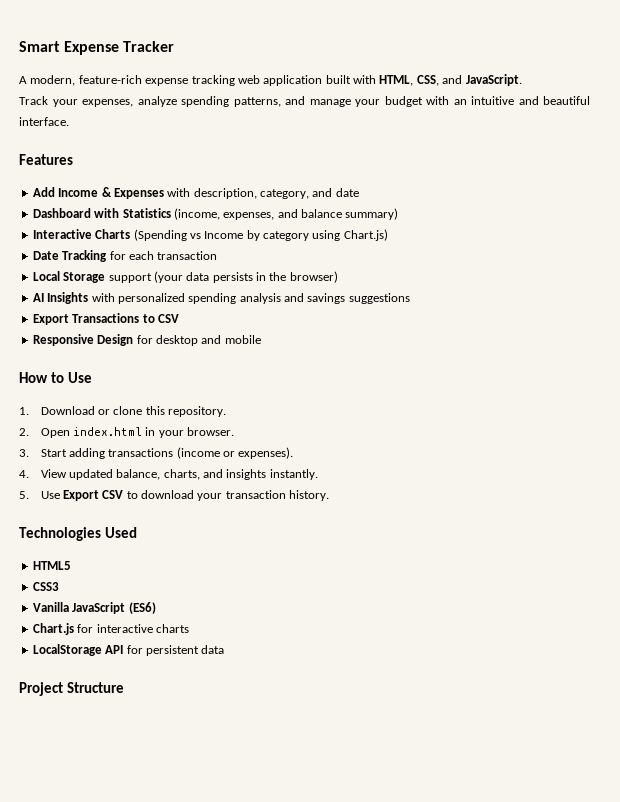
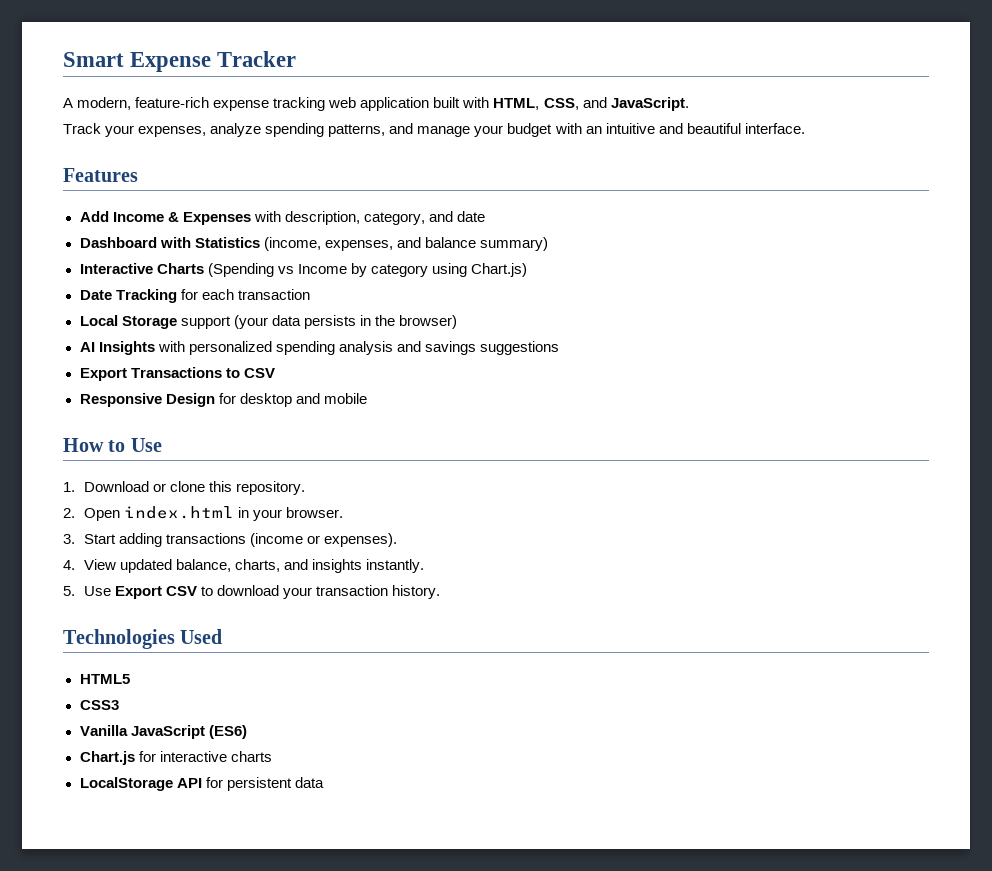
[19,682,124,696] // Project Structure -> (324, 782) none

